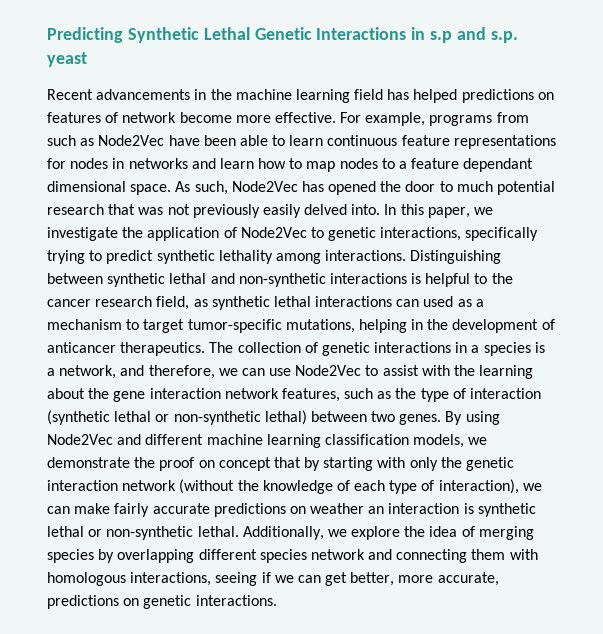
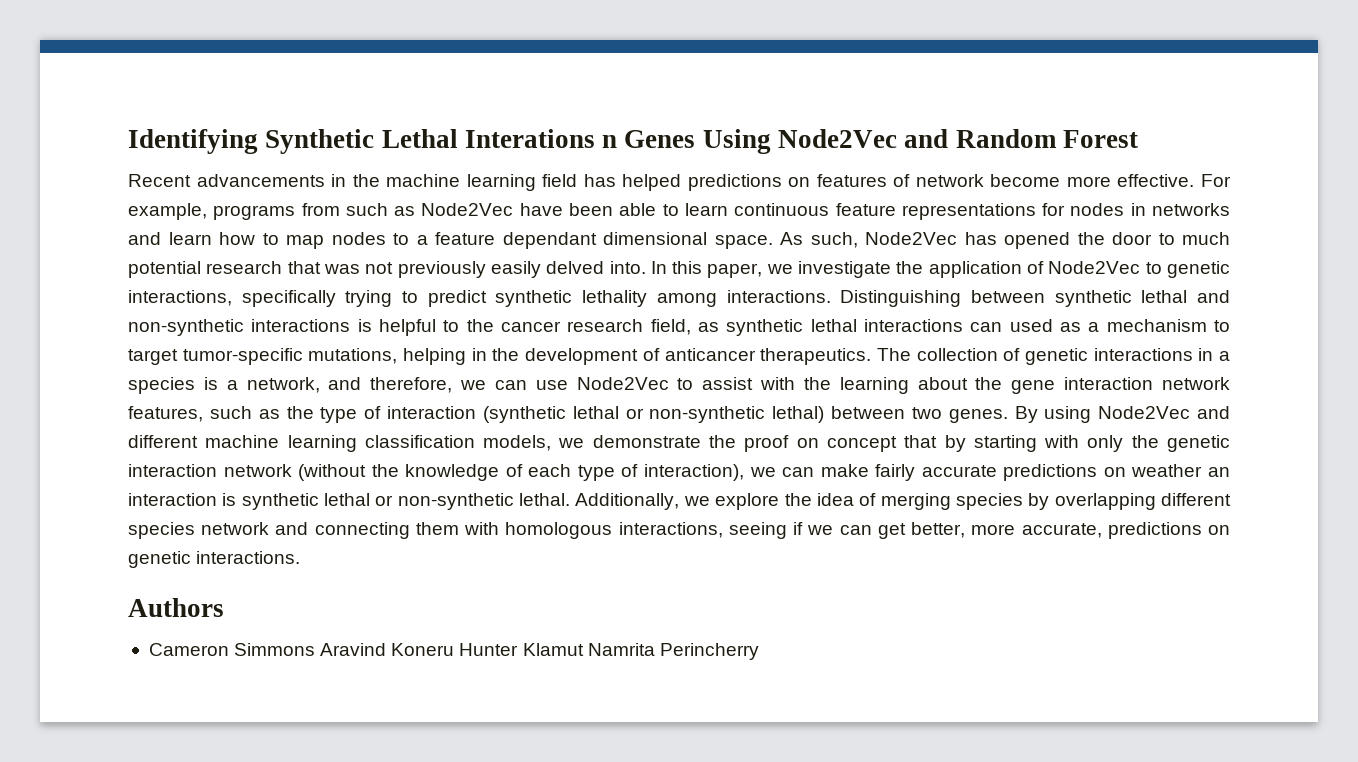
[47,27,123,43] Predicting -> [128,129,258,154] Identifying
[254,27,518,43] [47,52,87,67] Genetic Interactions in s.p and s.p. yeast -> [464,129,1138,154] Interations n Genes Using Node2Vec and Random Forest
(277, 600) none -> [128,598,224,617] [148,643,759,660] // Authors // Cameron Simmons Aravind Koneru Hunter Klamut Namrita Perincherry

